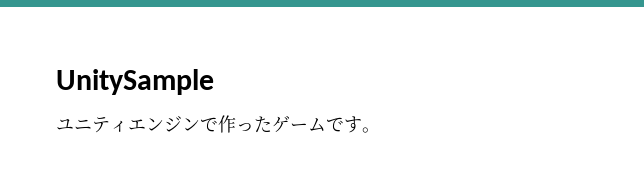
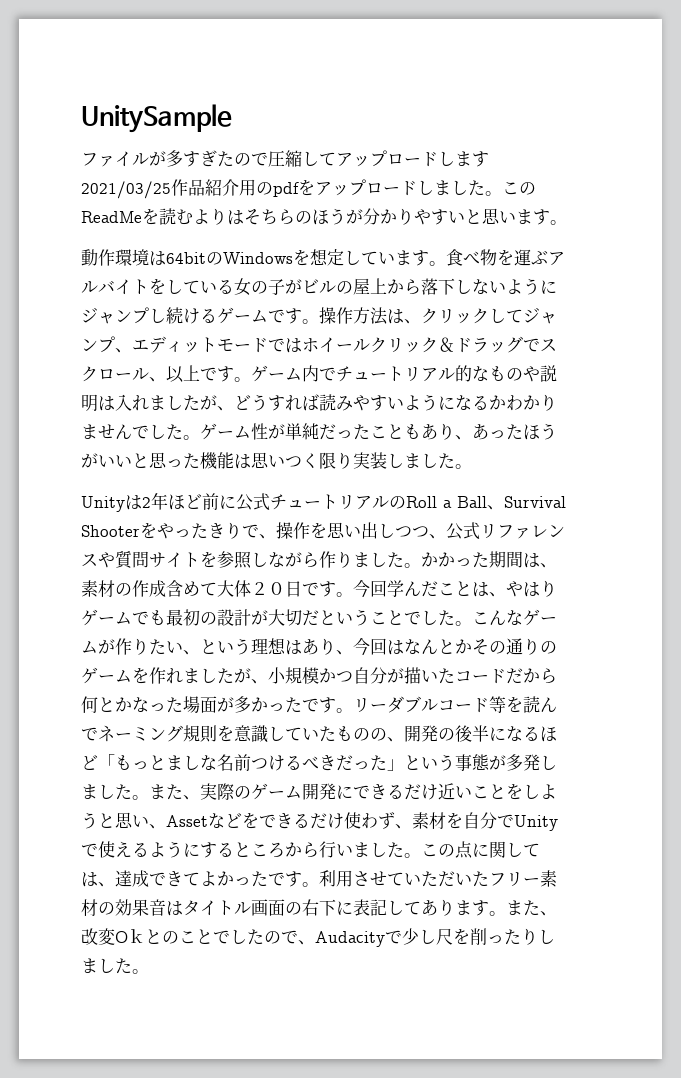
[56,115,362,133] ユニティエンジンで作ったゲームです -> [81,150,489,167] [81,179,536,199] [81,208,567,225] [81,249,565,266] [81,278,557,296] [81,307,557,325] [81,336,557,353] [81,365,557,383] [81,394,557,412] [81,423,557,440] [81,452,472,469] [81,492,566,512] [81,522,565,540] [81,551,557,569] [81,579,557,598] [81,609,557,626] [81,637,557,656] [81,667,557,684] [81,696,557,713] [81,725,557,743] [81,754,557,771] [81,783,557,800] [81,812,558,831] [81,841,540,859] [81,870,557,887] [81,899,557,917] [81,928,555,947] [81,958,132,974] ファイルが多すぎたので圧縮してアップロードします2021/03/25作品紹介用のpdfをアップロードしました。このReadMeを読むよりはそちらのほうが分かりやすいと思います。 // 動作環境は64bitのWindowsを想定しています。食べ物を運ぶアルバイトをしている女の子がビルの屋上から落下しないようにジャンプし続けるゲームです。操作方法は、クリックしてジャンプ、エディットモードではホイールクリック＆ドラッグでスクロール、以上です。ゲーム内でチュートリアル的なものや説明は入れましたが、どうすれば読みやすいようになるかわかりませんでした。ゲーム性が単純だったこともあり、あったほうがいいと思った機能は思いつく限り実装しました。 // Unityは2年ほど前に公式チュートリアルのRoll a Ball、Survival Shooterをやったきりで、操作を思い出しつつ、公式リファレンスや質問サイトを参照しながら作りました。かかった期間は、素材の作成含めて大体２０日です。今回学んだことは、やはりゲームでも最初の設計が大切だということでした。こんなゲームが作りたい、という理想はあり、今回はなんとかその通りのゲームを作れましたが、小規模かつ自分が描いたコードだから何とかなった場面が多かったです。リーダブルコード等を読んでネーミング規則を意識していたものの、開発の後半になるほど「もっとましな名前つけるべきだった」という事態が多発しました。また、実際のゲーム開発にできるだけ近いことをしようと思い、Assetなどをできるだけ使わず、素材を自分でUnityで使えるようにするところから行いました。この点に関しては、達成できてよかったです。利用させていただいたフリー素材の効果音はタイトル画面の右下に表記してあります。また、改変Oｋとのことでしたので、Audacityで少し尺を削ったりしました

